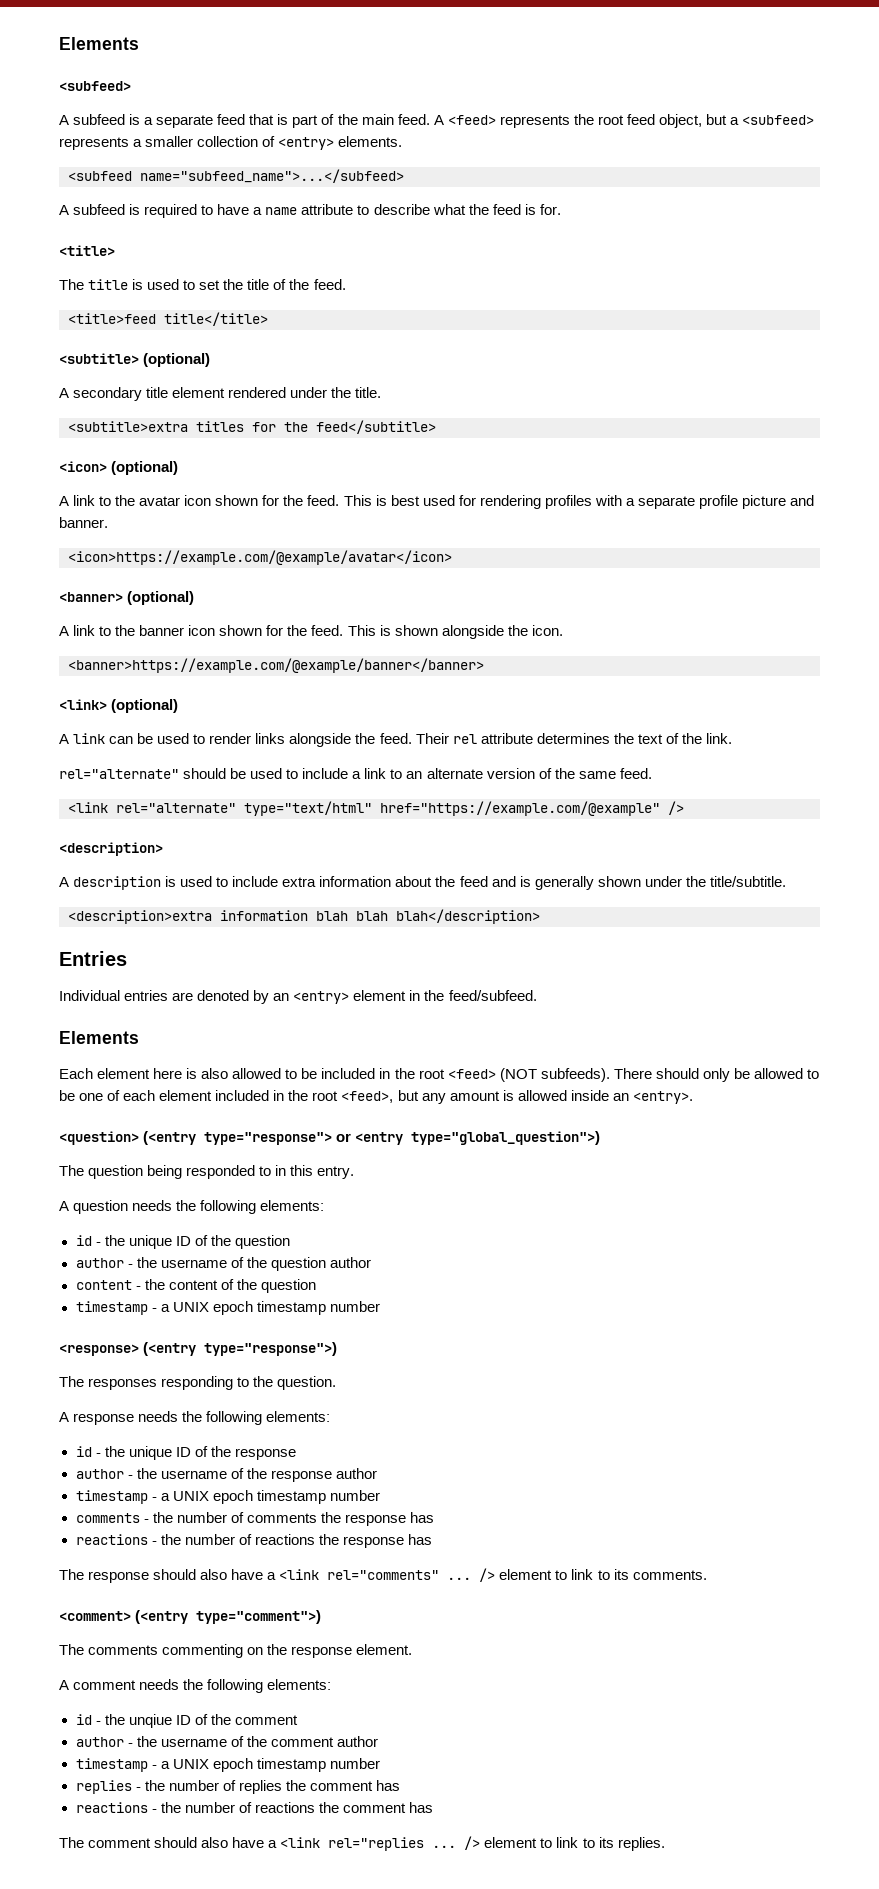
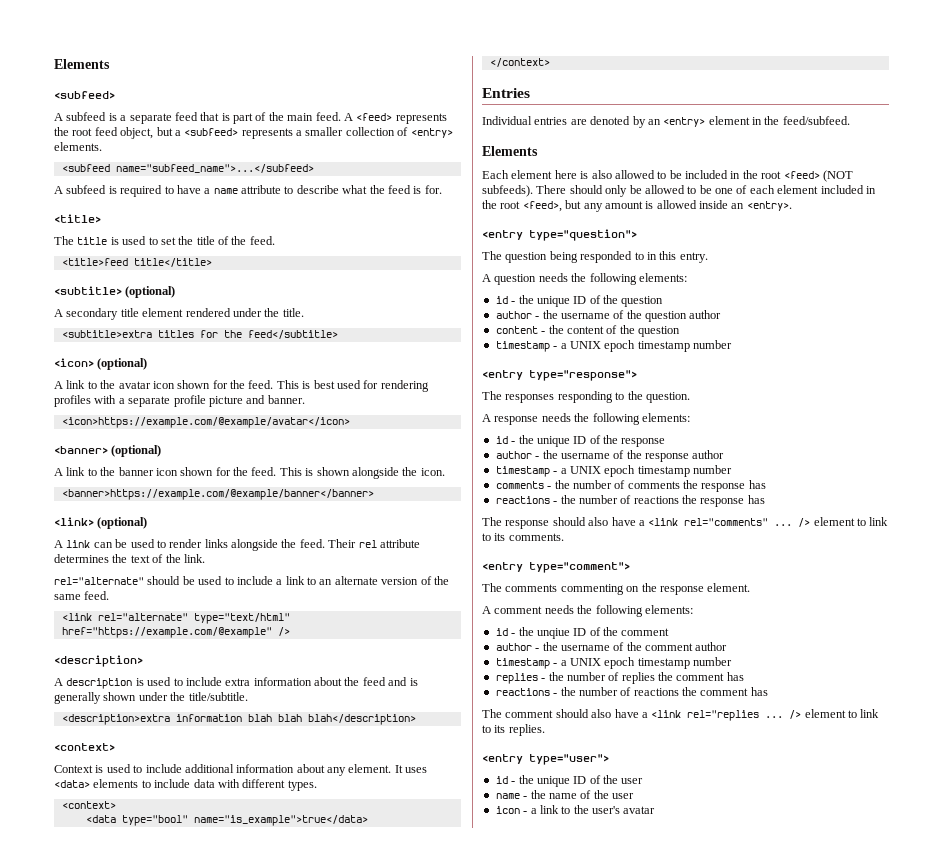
(540, 916) none -> [54,743,115,751] [54,764,428,776] [54,779,317,791] [61,801,116,809] [85,815,368,826] [489,58,550,67] // <context> // Context is used to include additional information about any element. It uses <data> elements to include data with different types. // <context> // <data type="bool" name="is_example">true</data> // </context>
[59,1131,601,1145] <question> (<entry type="response"> or <entry type="global_question">) -> [482,229,637,241] <entry type="question">
[59,1342,338,1356] <response> (<entry type="response">) -> [482,369,637,381] <entry type="response">
[59,1610,322,1624] <comment> (<entry type="comment">) -> [482,561,630,573] <entry type="comment">
(665, 1844) none -> [482,753,609,765] [495,775,644,787] [495,790,634,799] [495,805,656,814] // <entry type="user"> // id - the unique ID of the user // name - the name of the user // icon - a link to the user's avatar

